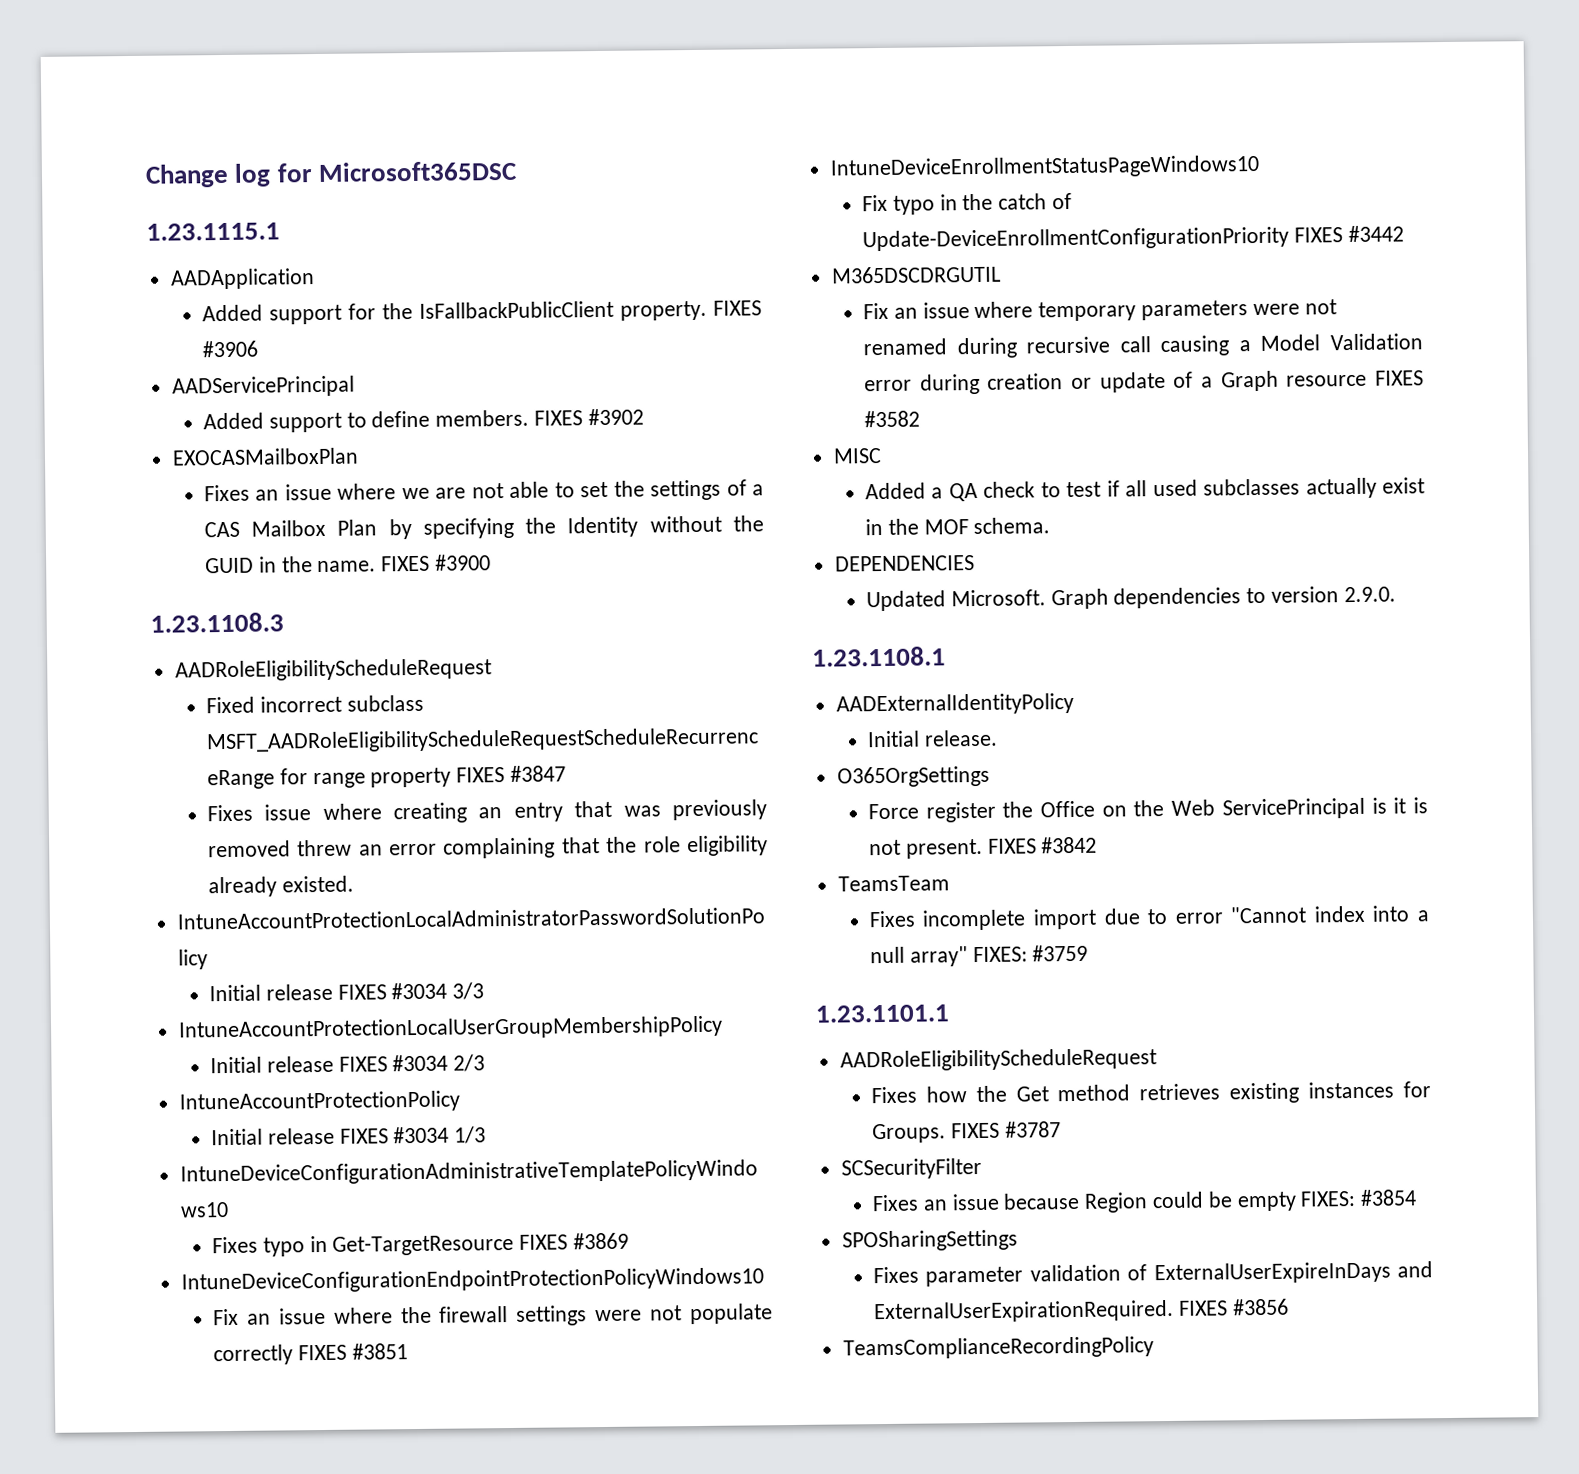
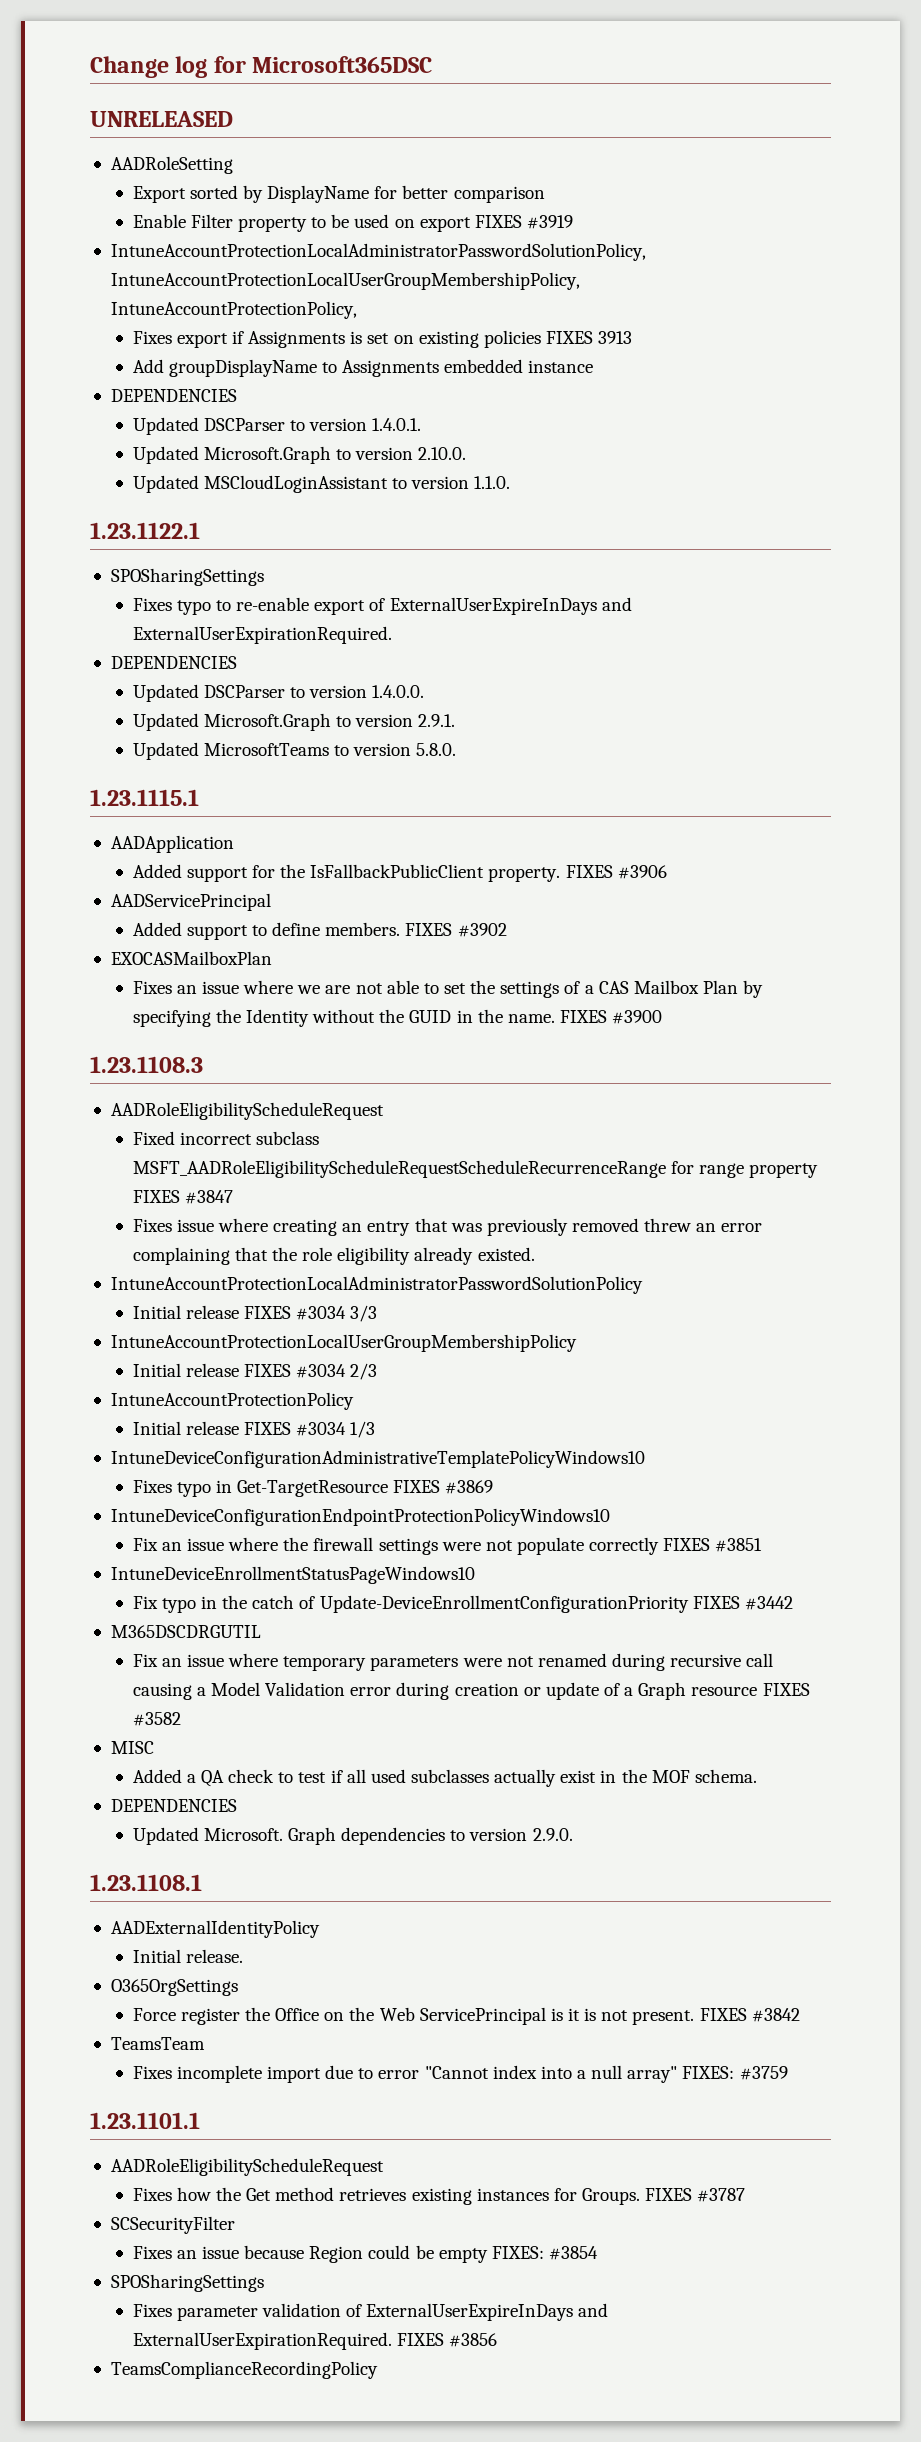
(518, 171) none -> [90,111,233,127] [110,156,233,174] [132,185,545,203] [132,214,573,232] [110,243,646,261] [110,272,580,290] [110,301,357,319] [132,330,633,348] [132,359,594,377] [110,389,237,402] [132,417,422,435] [132,446,467,464] [132,475,511,493] [90,522,200,539] [110,568,264,586] [132,597,632,615] [132,626,392,644] [110,656,237,669] [132,684,425,702] [132,713,456,731] [132,742,457,760] // UNRELEASED // AADRoleSetting // Export sorted by DisplayName for better comparison // Enable Filter property to be used on export FIXES #3919 // IntuneAccountProtectionLocalAdministratorPasswordSolutionPolicy, IntuneAccountProtectionLocalUserGroupMembershipPolicy, IntuneAccountProtectionPolicy, // Fixes export if Assignments is set on existing policies FIXES 3913 // Add groupDisplayName to Assignments embedded instance // DEPENDENCIES // Updated DSCParser to version 1.4.0.1. // Updated Microsoft.Graph to version 2.10.0. // Updated MSCloudLoginAssistant to version 1.1.0. // 1.23.1122.1 // SPOSharingSettings // Fixes typo to re-enable export of ExternalUserExpireInDays and ExternalUserExpirationRequired. // DEPENDENCIES // Updated DSCParser to version 1.4.0.0. // Updated Microsoft.Graph to version 2.9.1. // Updated MicrosoftTeams to version 5.8.0.

